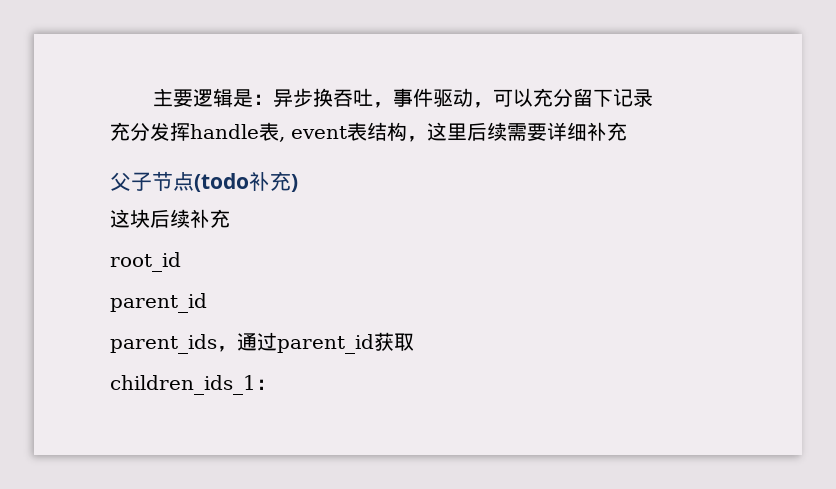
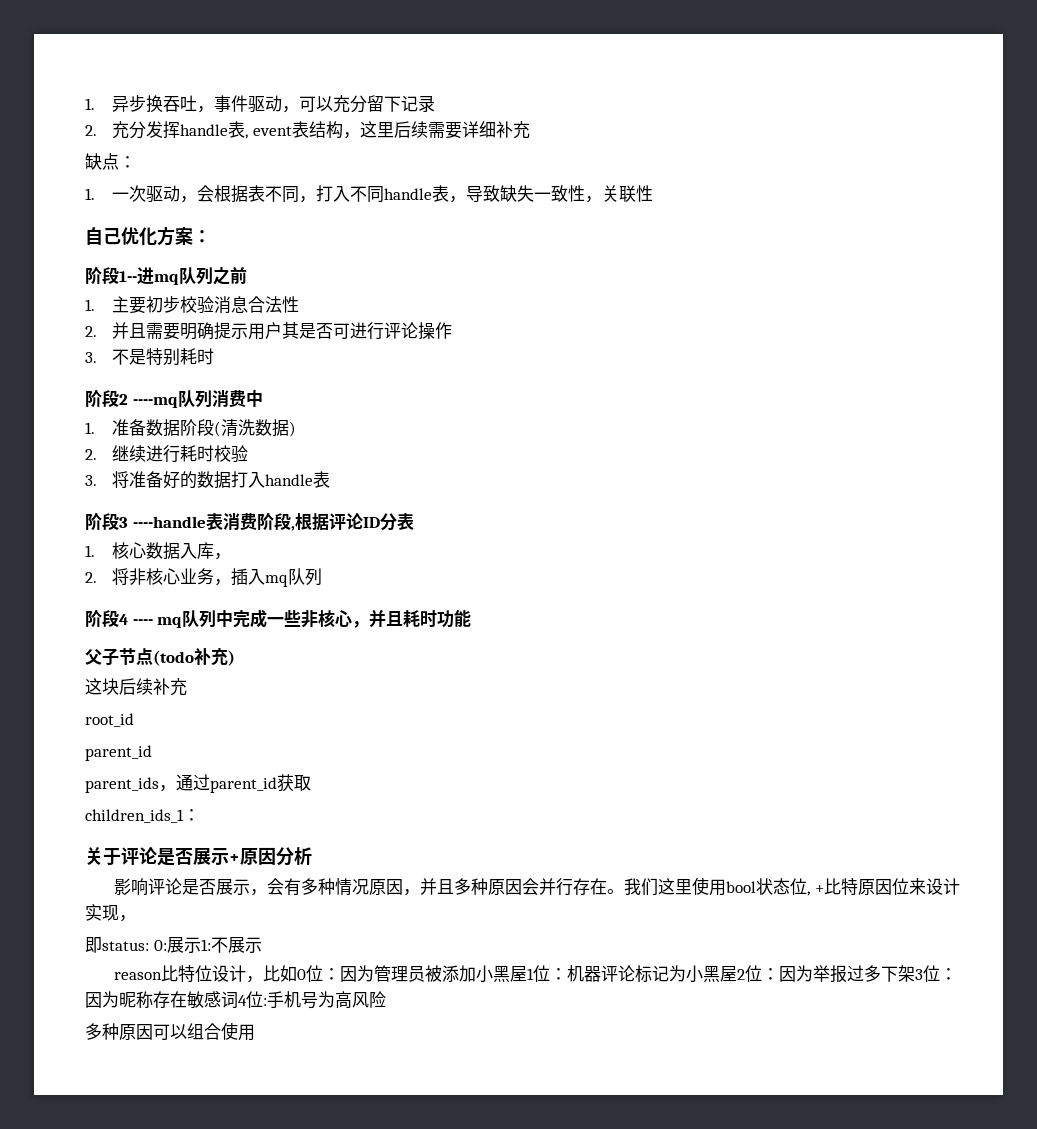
[153,88,274,108] 主要逻辑是： -> [85,98,95,110] 1.
(654, 98) none -> [85,125,97,136] 2.
(627, 131) none -> [85,153,136,170] [85,185,653,203] [85,226,211,246] [85,266,247,285] [85,296,299,314] [85,322,452,340] [85,348,214,366] [85,389,263,408] [85,419,296,437] [85,445,248,463] [85,471,330,489] [85,512,414,531] [85,542,231,560] [85,568,322,587] [85,609,472,628] // 缺点： // 1.一次驱动，会根据表不同，打入不同handle表，导致缺失一致性，关联性 // 自己优化方案： // 阶段1--进mq队列之前 // 1.主要初步校验消息合法性 // 2.并且需要明确提示用户其是否可进行评论操作 // 3.不是特别耗时 // 阶段2 ----mq队列消费中 // 1.准备数据阶段(清洗数据) // 2.继续进行耗时校验 // 3.将准备好的数据打入handle表 // 阶段3 ----handle表消费阶段,根据评论ID分表 // 1.核心数据入库， // 2.将非核心业务，插入mq队列 // 阶段4 ---- mq队列中完成一些非核心，并且耗时功能
(276, 384) none -> [85,847,312,866] [114,877,960,896] [85,904,136,922] [85,937,262,953] [114,965,958,983] [85,991,386,1009] [85,1022,255,1041] // 关于评论是否展示+原因分析 // 影响评论是否展示，会有多种情况原因，并且多种原因会并行存在。我们这里使用bool状态位, +比特原因位来设计实现， // 即status: 0:展示1:不展示 // reason比特位设计，比如0位：因为管理员被添加小黑屋1位：机器评论标记为小黑屋2位：因为举报过多下架3位：因为昵称存在敏感词4位:手机号为高风险 // 多种原因可以组合使用

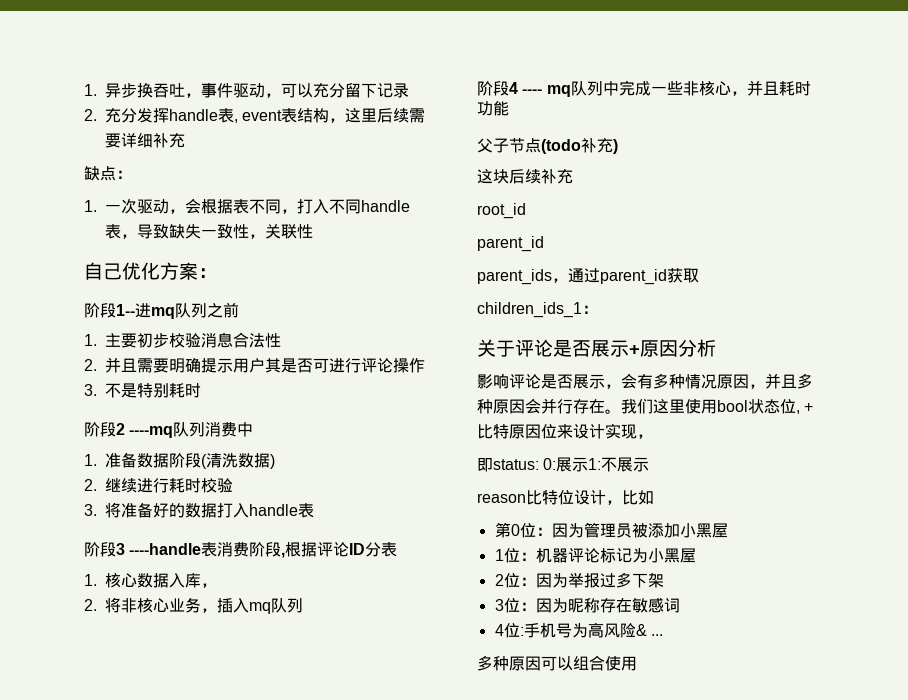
(298, 973) none -> [494,522,511,538] // 第
(528, 974) none -> (728, 530) //
(738, 974) none -> (696, 555) //
(916, 973) none -> (664, 580) //
(238, 999) none -> (680, 605) //
(386, 999) none -> [635,624,663,636] & ...

